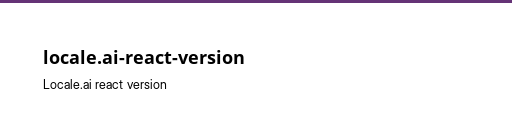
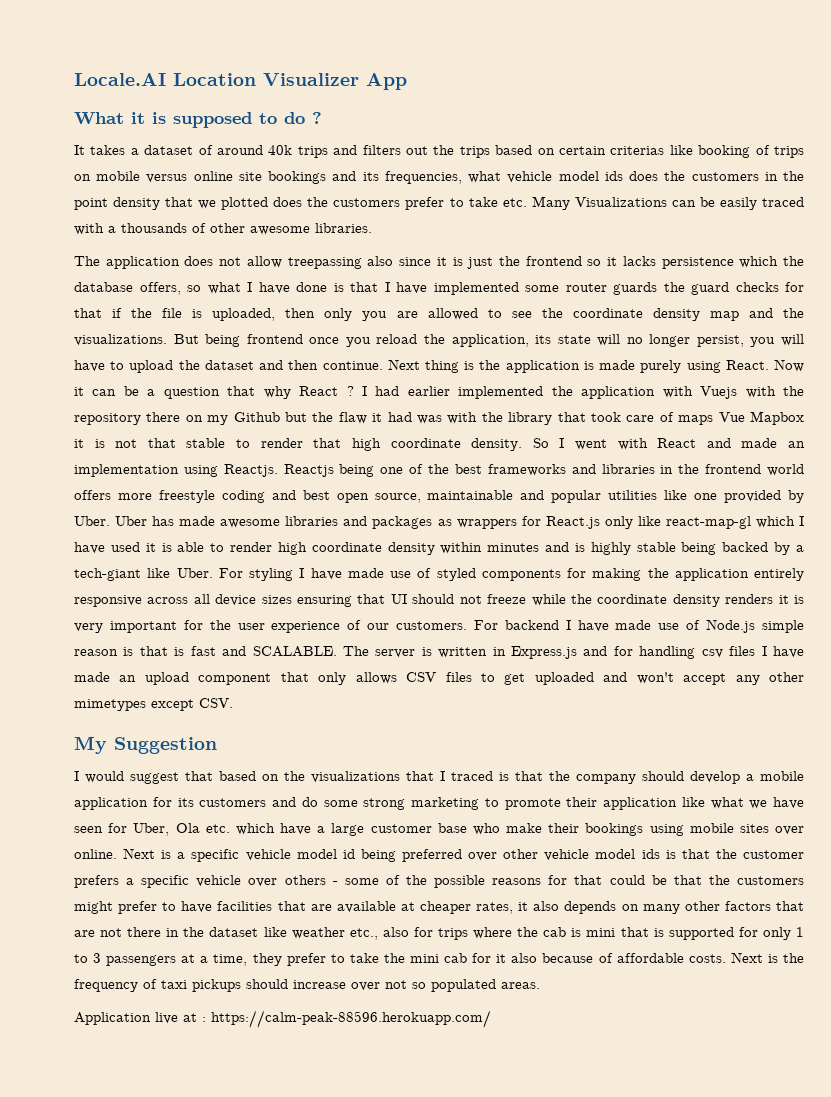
[43,50,245,64] [43,79,167,89] locale.ai-react-version // Locale.ai react version -> [74,73,407,90] [74,112,322,128] [74,145,804,158] [74,171,805,184] [74,196,804,210] [74,223,372,235] [74,256,804,269] [74,282,804,295] [74,308,804,321] [74,334,804,347] [74,359,804,373] [74,386,805,399] [74,411,804,425] [74,438,805,451] [74,464,805,477] [74,490,804,503] [74,516,804,529] [74,542,805,555] [74,568,804,581] [74,594,804,607] [74,619,804,633] [74,646,805,659] [74,672,804,685] [74,698,233,711] [74,736,217,754] [74,771,804,784] [74,797,804,810] [74,823,804,836] [74,848,804,862] [74,875,804,888] [74,901,804,914] [74,927,804,940] [74,952,804,966] [74,979,540,992] [74,1010,491,1028] Locale.AI Location Visualizer App // What it is supposed to do ? // It takes a dataset of around 40k trips and filters out the trips based on certain criterias like booking of trips on mobile versus online site bookings and its frequencies, what vehicle model ids does the customers in the point density that we plotted does the customers prefer to take etc. Many Visualizations can be easily traced with a thousands of other awesome libraries. // The application does not allow treepassing also since it is just the frontend so it lacks persistence which the database offers, so what I have done is that I have implemented some router guards the guard checks for that if the file is uploaded, then only you are allowed to see the coordinate density map and the visualizations. But being frontend once you reload the application, its state will no longer persist, you will have to upload the dataset and then continue. Next thing is the application is made purely using React. Now it can be a question that why React ? I had earlier implemented the application with Vuejs with the repository there on my Github but the flaw it had was with the library that took care of maps Vue Mapbox it is not that stable to render that high coordinate density. So I went with React and made an implementation using Reactjs. Reactjs being one of the best frameworks and libraries in the frontend world offers more freestyle coding and best open source, maintainable and popular utilities like one provided by Uber. Uber has made awesome libraries and packages as wrappers for React.js only like react-map-gl which I have used it is able to render high coordinate density within minutes and is highly stable being backed by a tech-giant like Uber. For styling I have made use of styled components for making the application entirely responsive across all device sizes ensuring that UI should not freeze while the coordinate density renders it is very important for the user experience of our customers. For backend I have made use of Node.js simple reason is that is fast and SCALABLE. The server is written in Express.js and for handling csv files I have made an upload component that only allows CSV files to get uploaded and won't accept any other mimetypes except CSV. // My Suggestion // I would suggest that based on the visualizations that I traced is that the company should develop a mobile application for its customers and do some strong marketing to promote their application like what we have seen for Uber, Ola etc. which have a large customer base who make their bookings using mobile sites over online. Next is a specific vehicle model id being preferred over other vehicle model ids is that the customer prefers a specific vehicle over others - some of the possible reasons for that could be that the customers might prefer to have facilities that are available at cheaper rates, it also depends on many other factors that are not there in the dataset like weather etc., also for trips where the cab is mini that is supported for only 1 to 3 passengers at a time, they prefer to take the mini cab for it also because of affordable costs. Next is the frequency of taxi pickups should increase over not so populated areas. // Application live at : https://calm-peak-88596.herokuapp.com/

